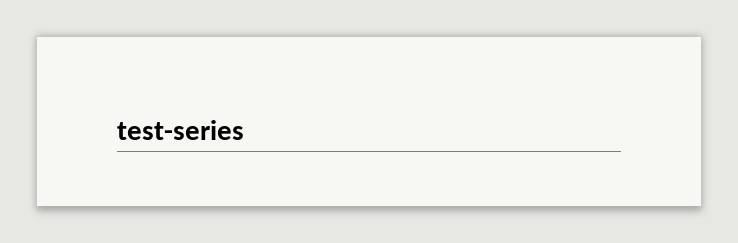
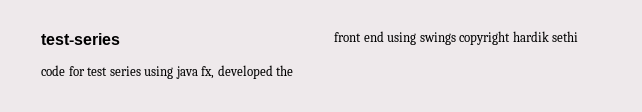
(244, 130) none -> [41,65,294,79] [334,31,579,45] // code for test series using java fx, developed the front end using swings copyright hardik sethi

